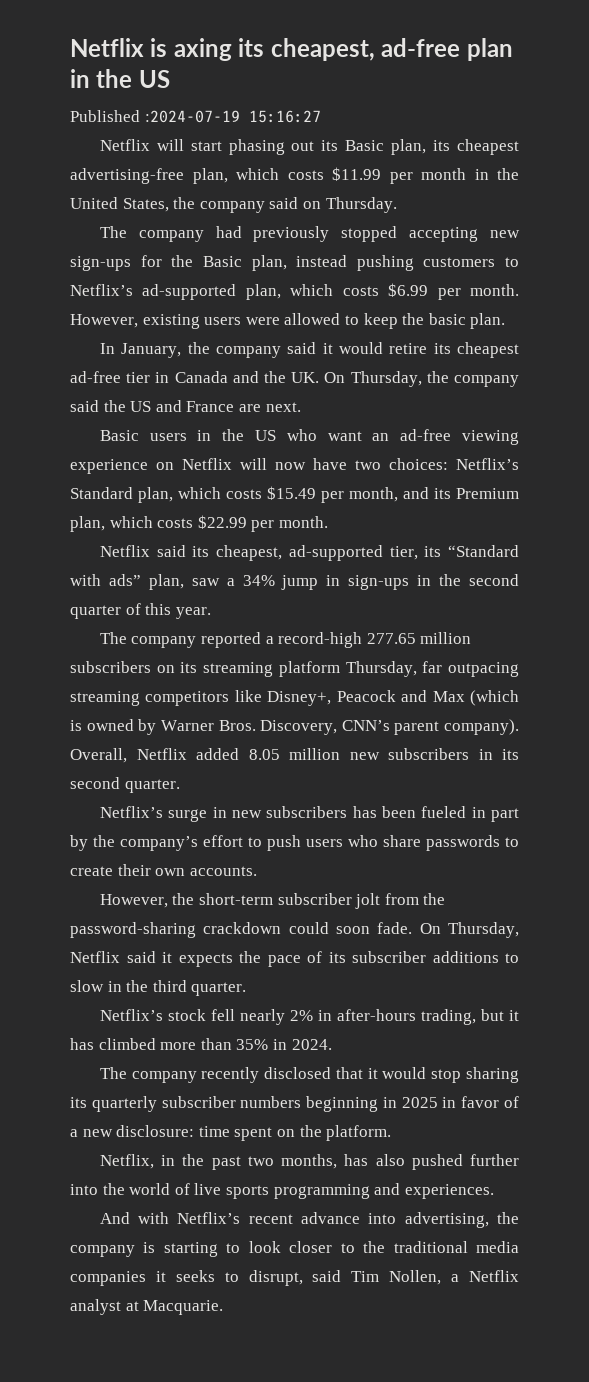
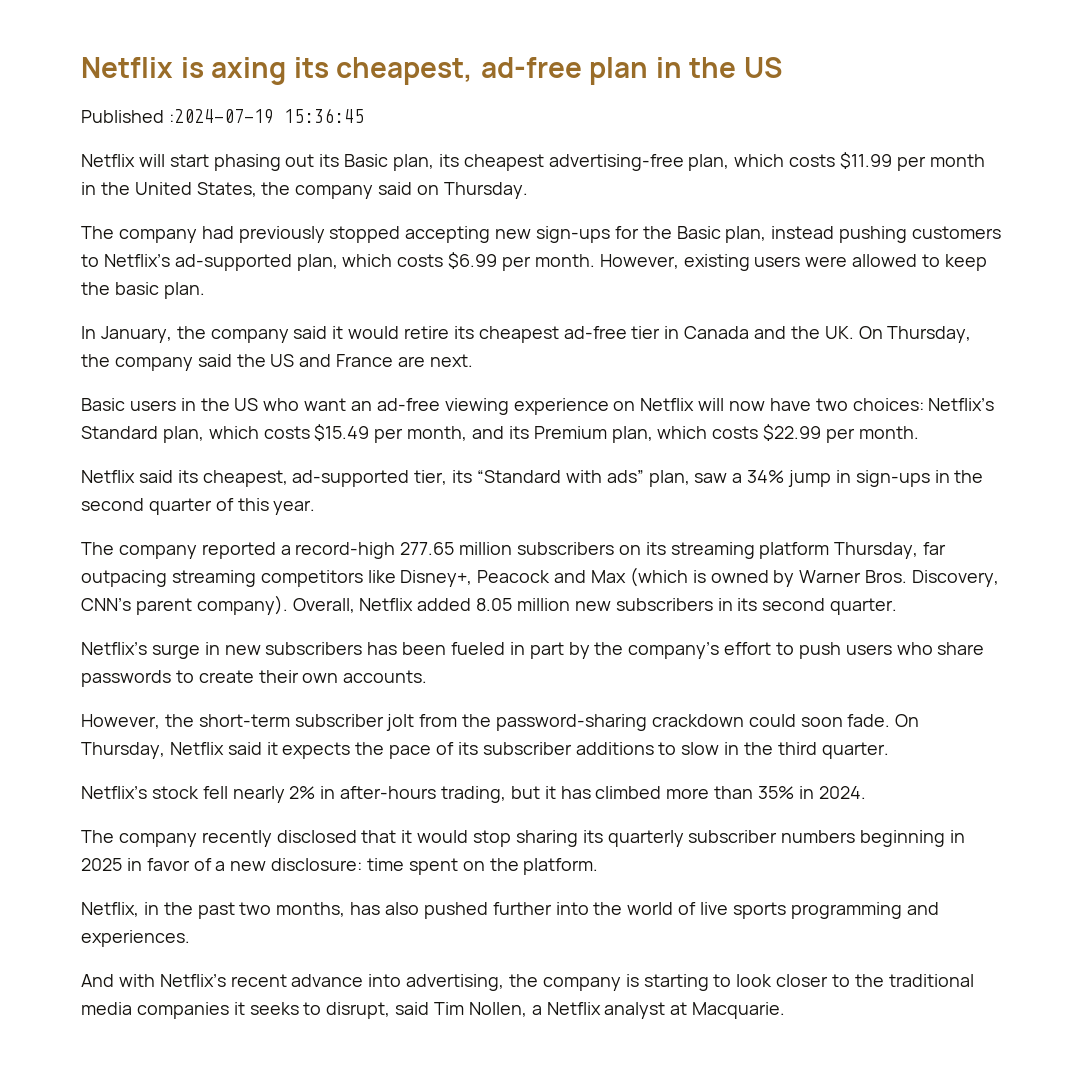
[248,110,321,123] 15:16:27 -> [283,108,364,123] 15:36:45

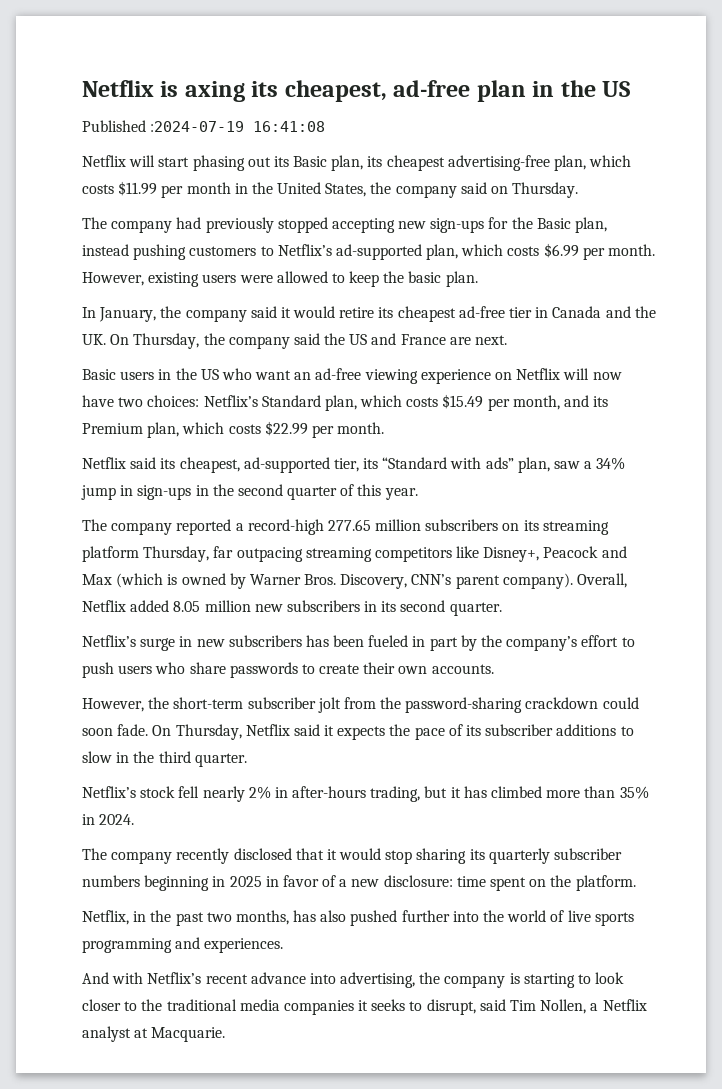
[283,108,364,123] 15:36:45 -> [253,121,326,132] 16:41:08

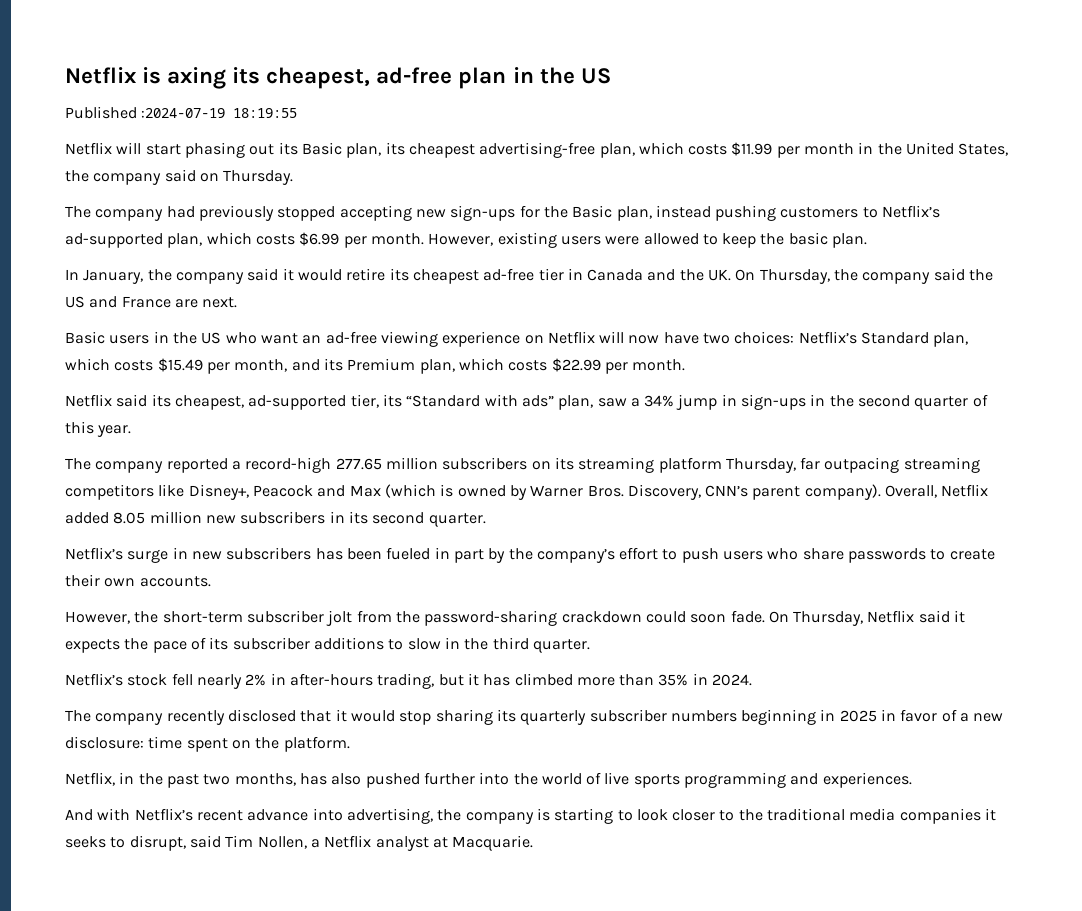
[253,121,326,132] 16:41:08 -> [233,108,298,118] 18:19:55

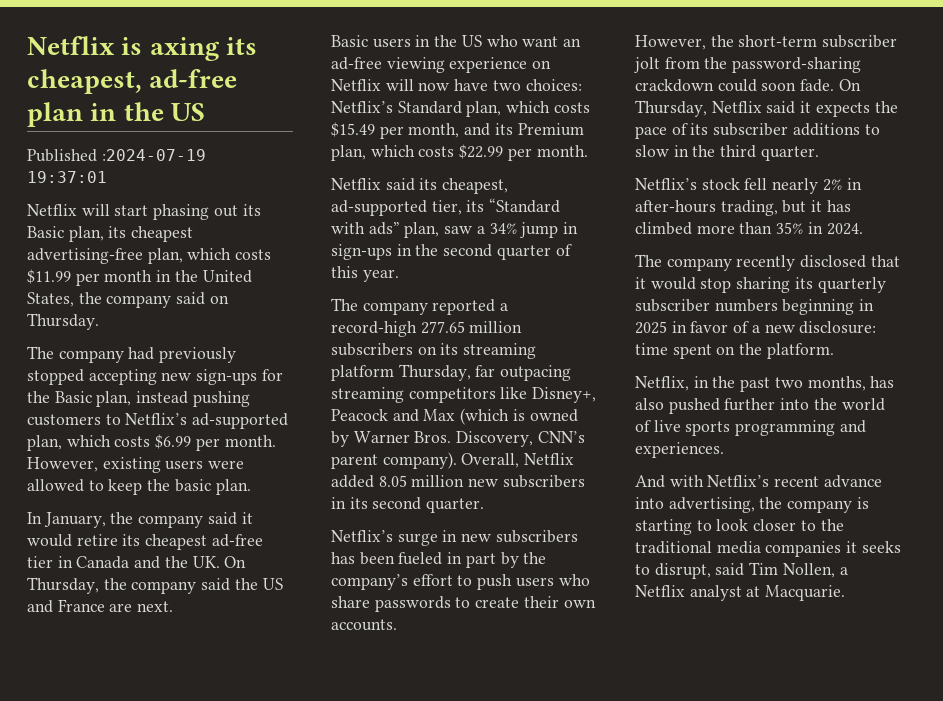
[233,108,298,118] 18:19:55 -> [27,171,107,183] 19:37:01

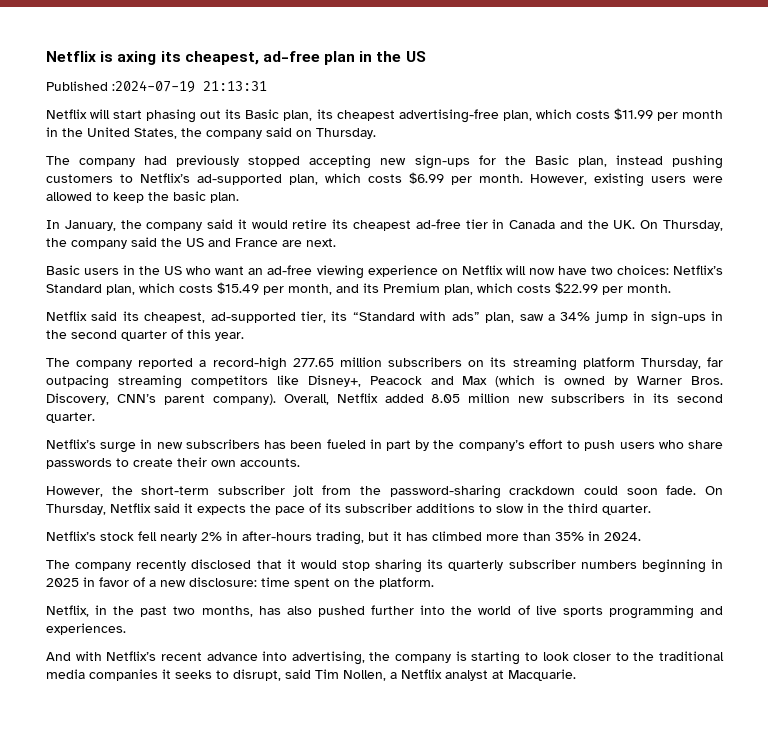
[27,171,107,183] 19:37:01 -> [203,81,267,91] 21:13:31

